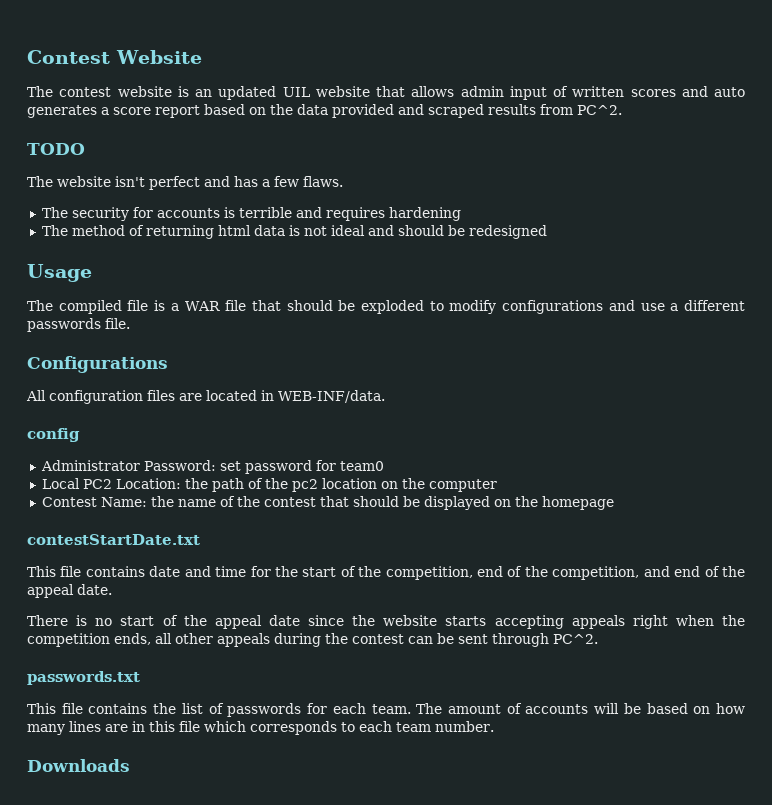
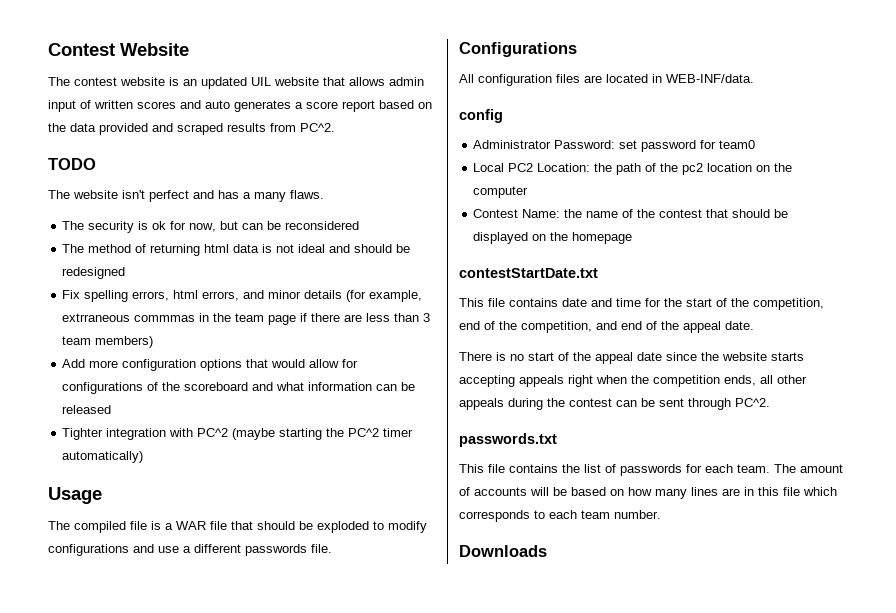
[274,176,299,187] few -> [254,192,286,202] many
[132,207,461,221] for accounts is terrible and requires hardening -> [138,221,360,232] is ok for now, but can be reconsidered
(547, 232) none -> [62,290,423,302] [62,313,431,325] [62,336,154,348] [62,359,359,371] [62,382,416,394] [62,405,112,414] [62,428,414,440] [62,451,144,463] // Fix spelling errors, html errors, and minor details (for example, extrraneous commmas in the team page if there are less than 3 team members) // Add more configuration options that would allow for configurations of the scoreboard and what information can be released // Tighter integration with PC^2 (maybe starting the PC^2 timer automatically)

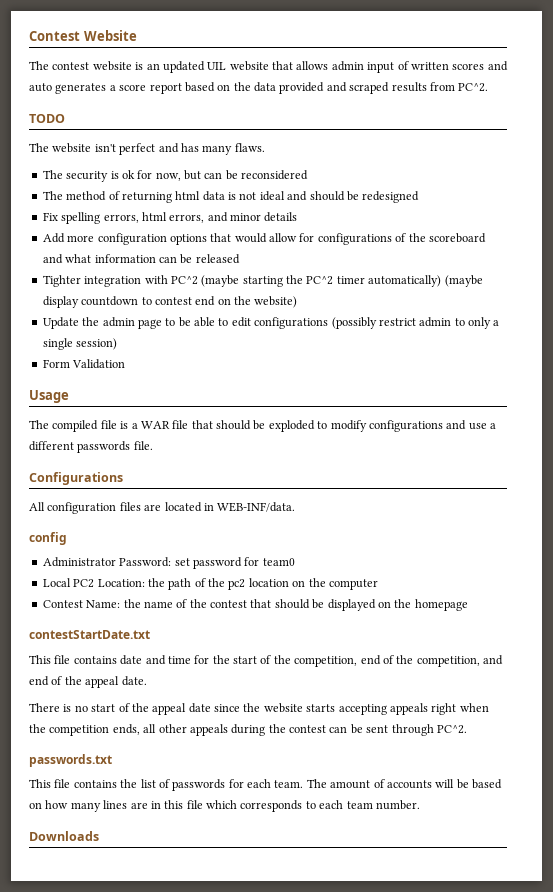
[243,192,251,199] a -> (199, 147) none
[346,290,423,302] [62,313,431,325] [62,336,154,348] (for example, extrraneous commmas in the team page if there are less than 3 team members) -> (298, 217) none
(144, 457) none -> [444,275,483,287] [42,296,298,308] [42,317,500,329] [42,338,118,350] [42,359,126,369] (maybe display countdown to contest end on the website) // Update the admin page to be able to edit configurations (possibly restrict admin to only a single session) // Form Validation

